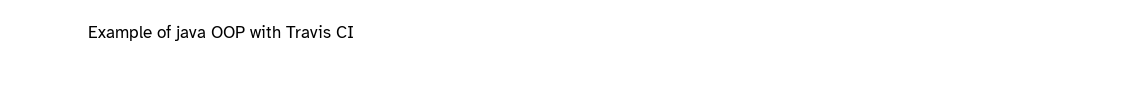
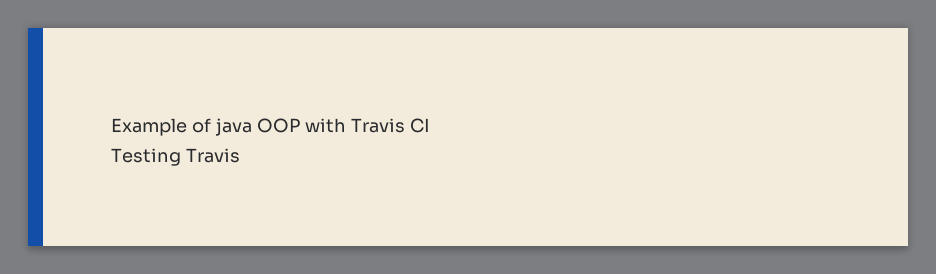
(354, 32) none -> [111,148,240,166] // Testing Travis

